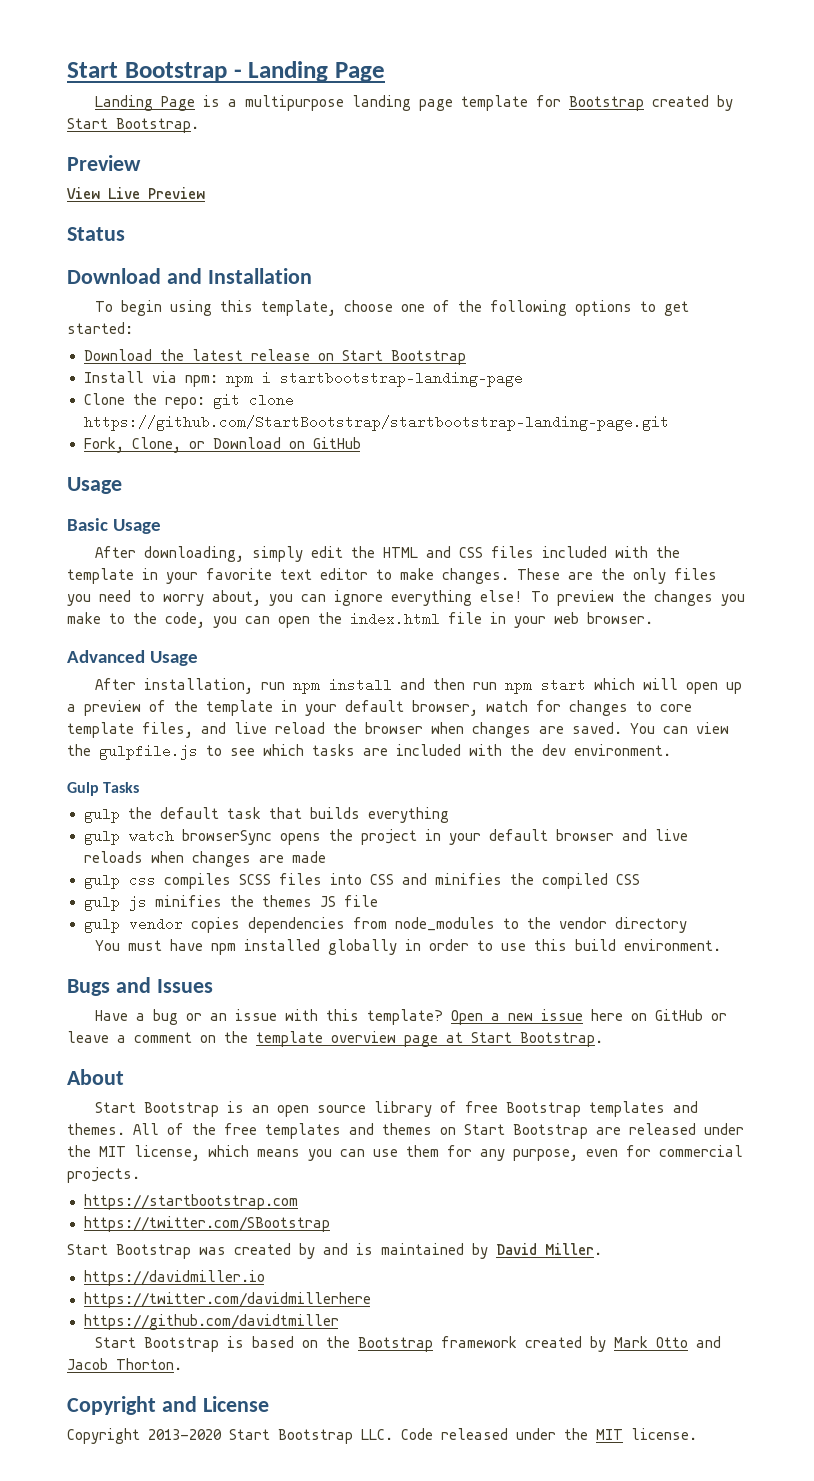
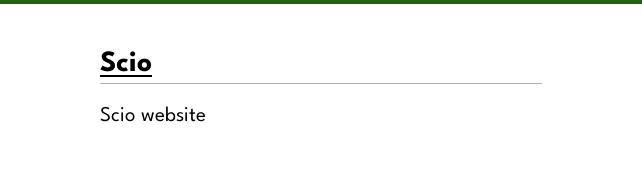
[67,61,385,82] [95,95,734,111] [67,118,199,133] [67,155,141,171] [67,187,205,199] [67,227,125,241] [67,268,312,284] [95,300,690,316] [67,322,133,334] [83,349,466,365] [83,371,523,387] [83,393,294,409] [83,415,669,431] [83,437,361,453] [67,477,122,494] [67,518,161,534] [95,546,681,562] [67,568,717,584] [67,590,745,606] [67,612,653,628] [67,650,198,666] [95,678,743,694] [67,700,692,716] [67,722,729,738] [67,744,671,760] [67,782,140,796] [83,807,449,823] [83,829,688,845] [83,851,326,867] [83,873,640,889] [83,895,378,911] [83,917,687,933] [95,939,722,955] [67,977,213,996] [95,1009,728,1025] [67,1031,603,1047] [67,1069,124,1085] [95,1101,699,1117] [67,1123,744,1139] [67,1145,743,1161] [67,1167,140,1183] [83,1194,298,1210] [83,1216,330,1232] [67,1243,602,1259] [83,1270,265,1286] [83,1292,371,1308] [83,1314,339,1330] [95,1336,722,1352] [67,1358,182,1370] [67,1396,269,1415] [67,1428,697,1444] Start Bootstrap - Landing Page // Landing Page is a multipurpose landing page template for Bootstrap created by Start Bootstrap. // Preview // View Live Preview // Status // Download and Installation // To begin using this template, choose one of the following options to get started: // Download the latest release on Start Bootstrap // Install via npm: npm i startbootstrap-landing-page // Clone the repo: git clone https://github.com/StartBootstrap/startbootstrap-landing-page.git // Fork, Clone, or Download on GitHub // Usage // Basic Usage // After downloading, simply edit the HTML and CSS files included with the template in your favorite text editor to make changes. These are the only files you need to worry about, you can ignore everything else! To preview the changes you make to the code, you can open the index.html file in your web browser. // Advanced Usage // After installation, run npm install and then run npm start which will open up a preview of the template in your default browser, watch for changes to core template files, and live reload the browser when changes are saved. You can view the gulpfile.js to see which tasks are included with the dev environment. // Gulp Tasks // gulp the default task that builds everything // gulp watch browserSync opens the project in your default browser and live reloads when changes are made // gulp css compiles SCSS files into CSS and minifies the compiled CSS // gulp js minifies the themes JS file // gulp vendor copies dependencies from node_modules to the vendor directory // You must have npm installed globally in order to use this build environment. // Bugs and Issues // Have a bug or an issue with this template? Open a new issue here on GitHub or leave a comment on the template overview page at Start Bootstrap. // About // Start Bootstrap is an open source library of free Bootstrap templates and themes. All of the free templates and themes on Start Bootstrap are released under the MIT license, which means you can use them for any purpose, even for commercial projects. // https://startbootstrap.com // https://twitter.com/SBootstrap // Start Bootstrap was created by and is maintained by David Miller. // https://davidmiller.io // https://twitter.com/davidmillerhere // https://github.com/davidtmiller // Start Bootstrap is based on the Bootstrap framework created by Mark Otto and Jacob Thorton. // Copyright and License // Copyright 2013-2020 Start Bootstrap LLC. Code released under the MIT license. -> [100,51,152,72] [100,106,206,122] Scio // Scio website

